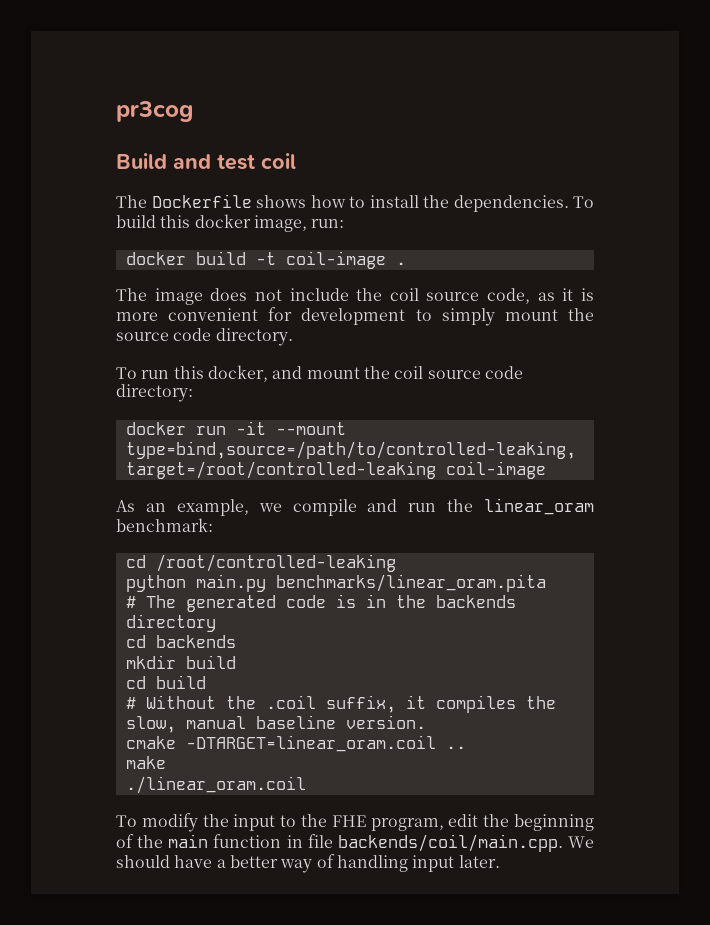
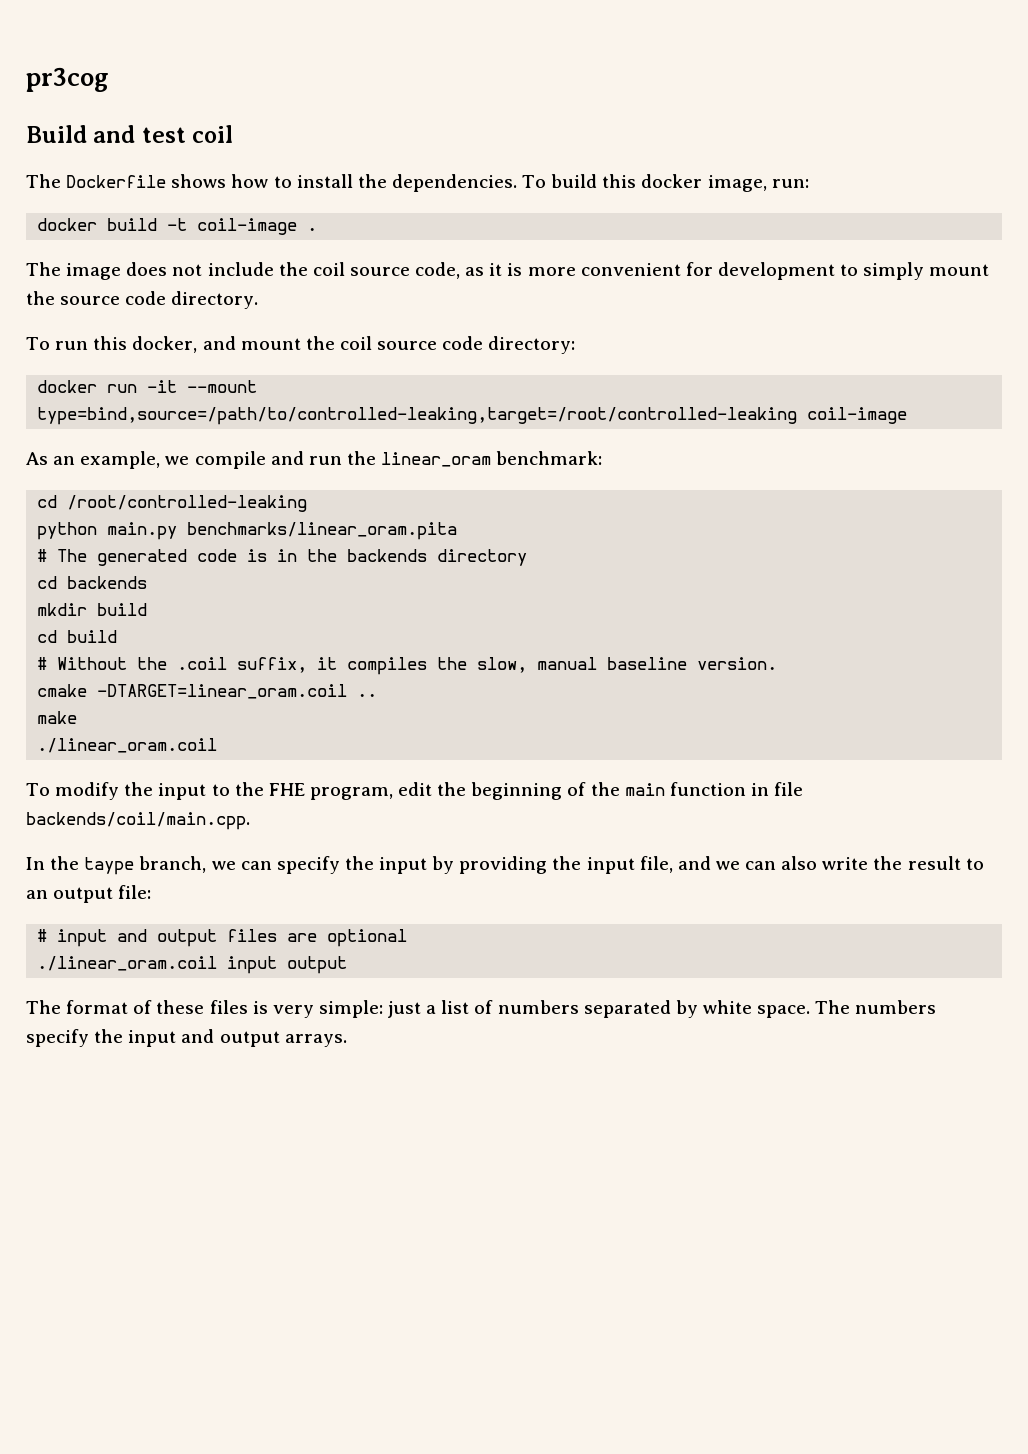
[568,836,594,848] [116,854,500,873] We should have a better way of handling input later. -> [26,856,984,875] [26,885,152,903] [37,929,408,947] [37,956,348,974] [26,1000,937,1018] [26,1029,347,1047] // In the taype branch, we can specify the input by providing the input file, and we can also write the result to an output file: // # input and output files are optional // ./linear_oram.coil input output // The format of these files is very simple: just a list of numbers separated by white space. The numbers specify the input and output arrays.

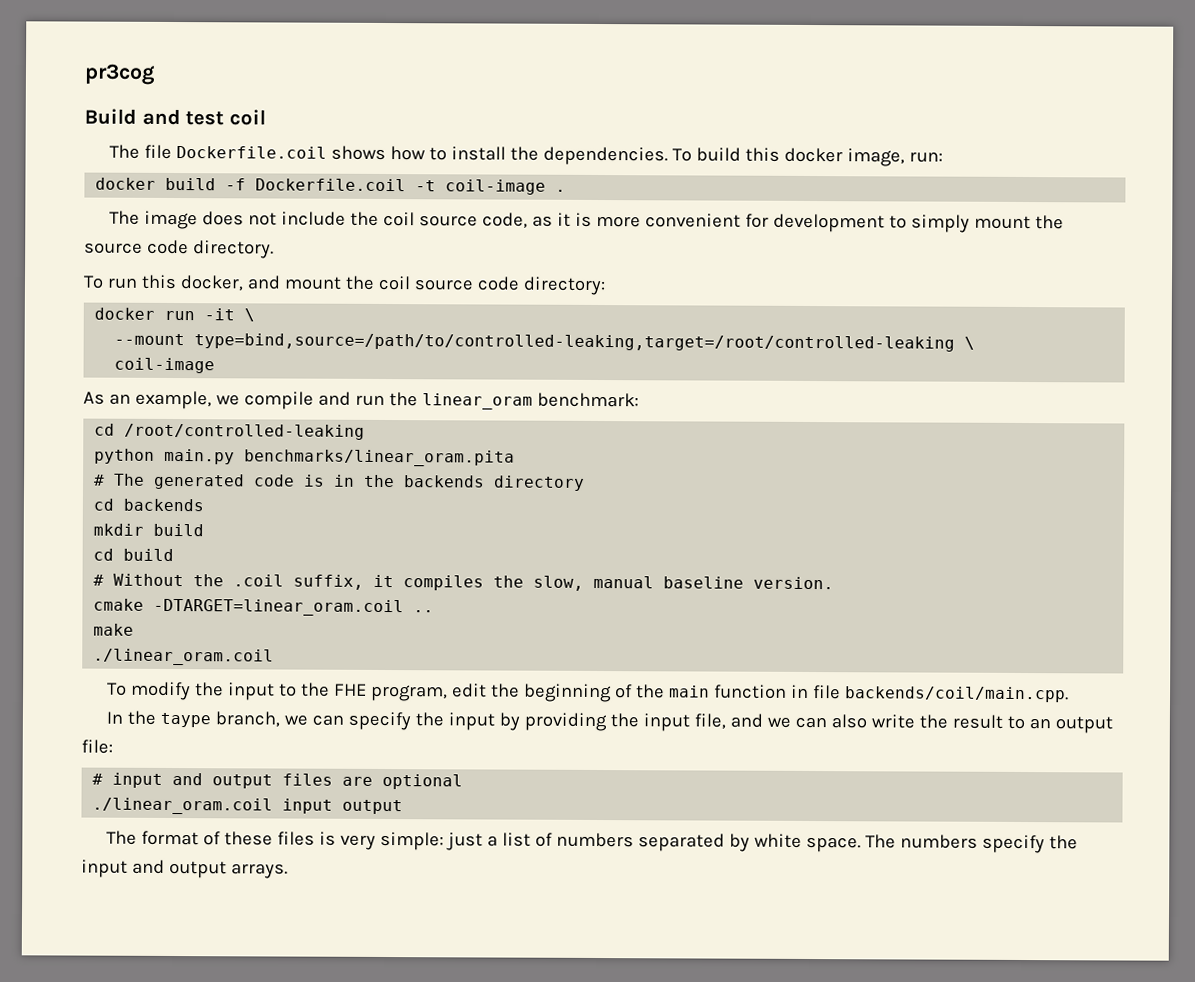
[66,175,167,188] Dockerfile -> [143,144,327,159] file Dockerfile.coil
(158, 224) none -> [225,178,407,192] -f Dockerfile.coil
(178, 386) none -> [244,308,256,322] \ //
(798, 416) none -> [964,336,976,350] \ //

